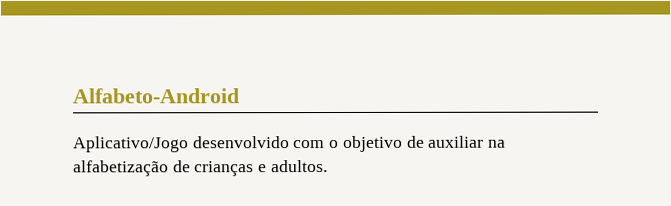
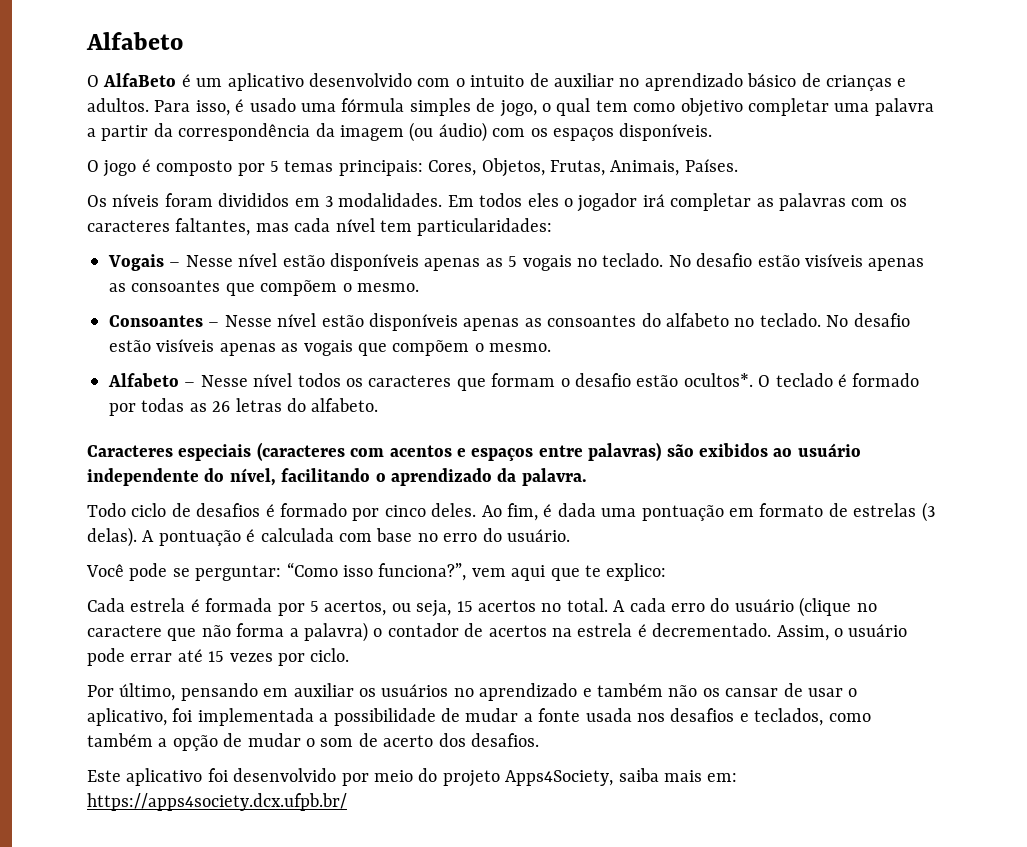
[72,88,240,104] [73,136,189,153] Alfabeto-Android // Aplicativo/Jogo -> [86,32,183,50] [87,73,304,91] Alfabeto // O AlfaBeto é um aplicativo
[342,135,403,152] objetivo -> [470,75,525,87] intuito
[488,139,507,148] [73,160,169,177] na alfabetização -> [619,73,797,91] no aprendizado básico
(328, 166) none -> [154,98,934,117] [87,122,713,142] [87,158,738,177] [87,193,907,212] [87,218,553,236] [108,253,925,271] [109,280,419,296] [109,313,910,331] [109,339,552,356] [108,373,920,391] [109,398,379,416] [87,442,861,461] [87,468,587,486] [87,502,935,522] [87,527,570,547] [86,562,667,581] [87,597,877,617] [87,622,908,642] [87,648,350,666] [87,683,858,701] [87,708,871,726] [87,733,539,751] [87,768,738,787] [87,793,347,811] Para isso, é usado uma fórmula simples de jogo, o qual tem como objetivo completar uma palavra a partir da correspondência da imagem (ou áudio) com os espaços disponíveis. // O jogo é composto por 5 temas principais: Cores, Objetos, Frutas, Animais, Países. // Os níveis foram divididos em 3 modalidades. Em todos eles o jogador irá completar as palavras com os caracteres faltantes, mas cada nível tem particularidades: // Vogais – Nesse nível estão disponíveis apenas as 5 vogais no teclado. No desafio estão visíveis apenas as consoantes que compõem o mesmo. // Consoantes – Nesse nível estão disponíveis apenas as consoantes do alfabeto no teclado. No desafio estão visíveis apenas as vogais que compõem o mesmo. // Alfabeto – Nesse nível todos os caracteres que formam o desafio estão ocultos*. O teclado é formado por todas as 26 letras do alfabeto. // Caracteres especiais (caracteres com acentos e espaços entre palavras) são exibidos ao usuário independente do nível, facilitando o aprendizado da palavra. // Todo ciclo de desafios é formado por cinco deles. Ao fim, é dada uma pontuação em formato de estrelas (3 delas). A pontuação é calculada com base no erro do usuário. // Você pode se perguntar: “Como isso funciona?”, vem aqui que te explico: // Cada estrela é formada por 5 acertos, ou seja, 15 acertos no total. A cada erro do usuário (clique no caractere que não forma a palavra) o contador de acertos na estrela é decrementado. Assim, o usuário pode errar até 15 vezes por ciclo. // Por último, pensando em auxiliar os usuários no aprendizado e também não os cansar de usar o aplicativo, foi implementada a possibilidade de mudar a fonte usada nos desafios e teclados, como também a opção de mudar o som de acerto dos desafios. // Este aplicativo foi desenvolvido por meio do projeto Apps4Society, saiba mais em: https://apps4society.dcx.ufpb.br/

